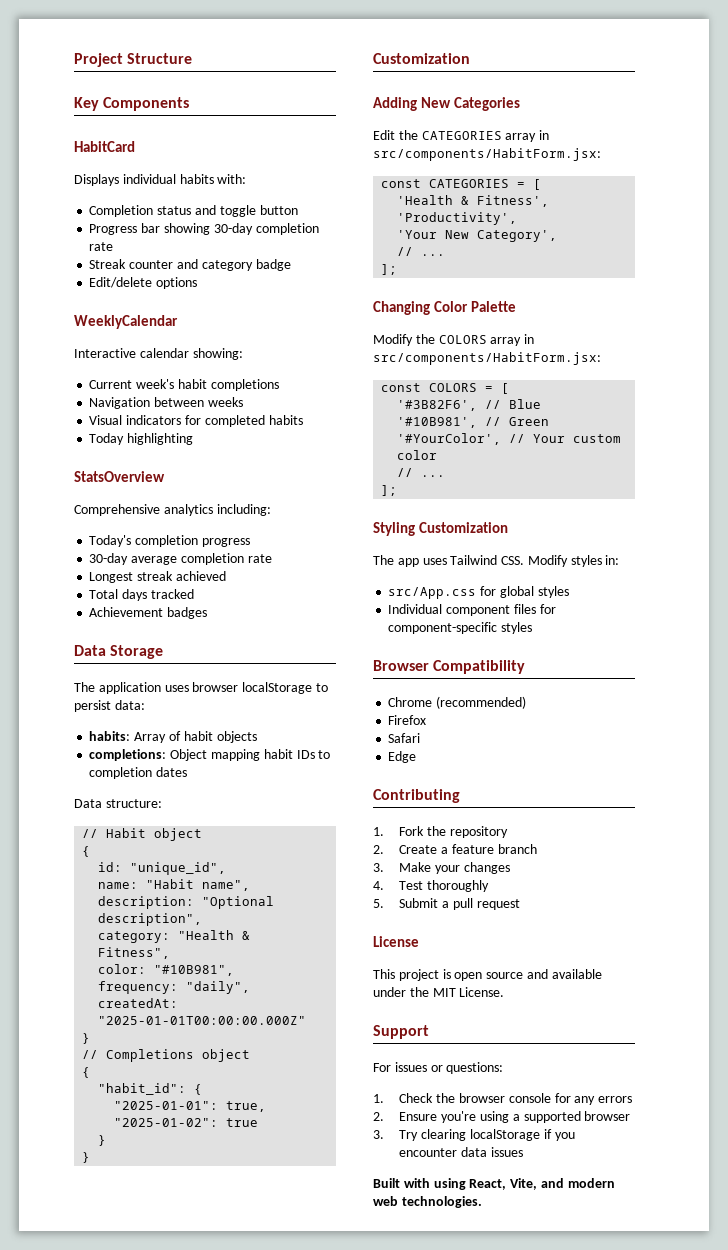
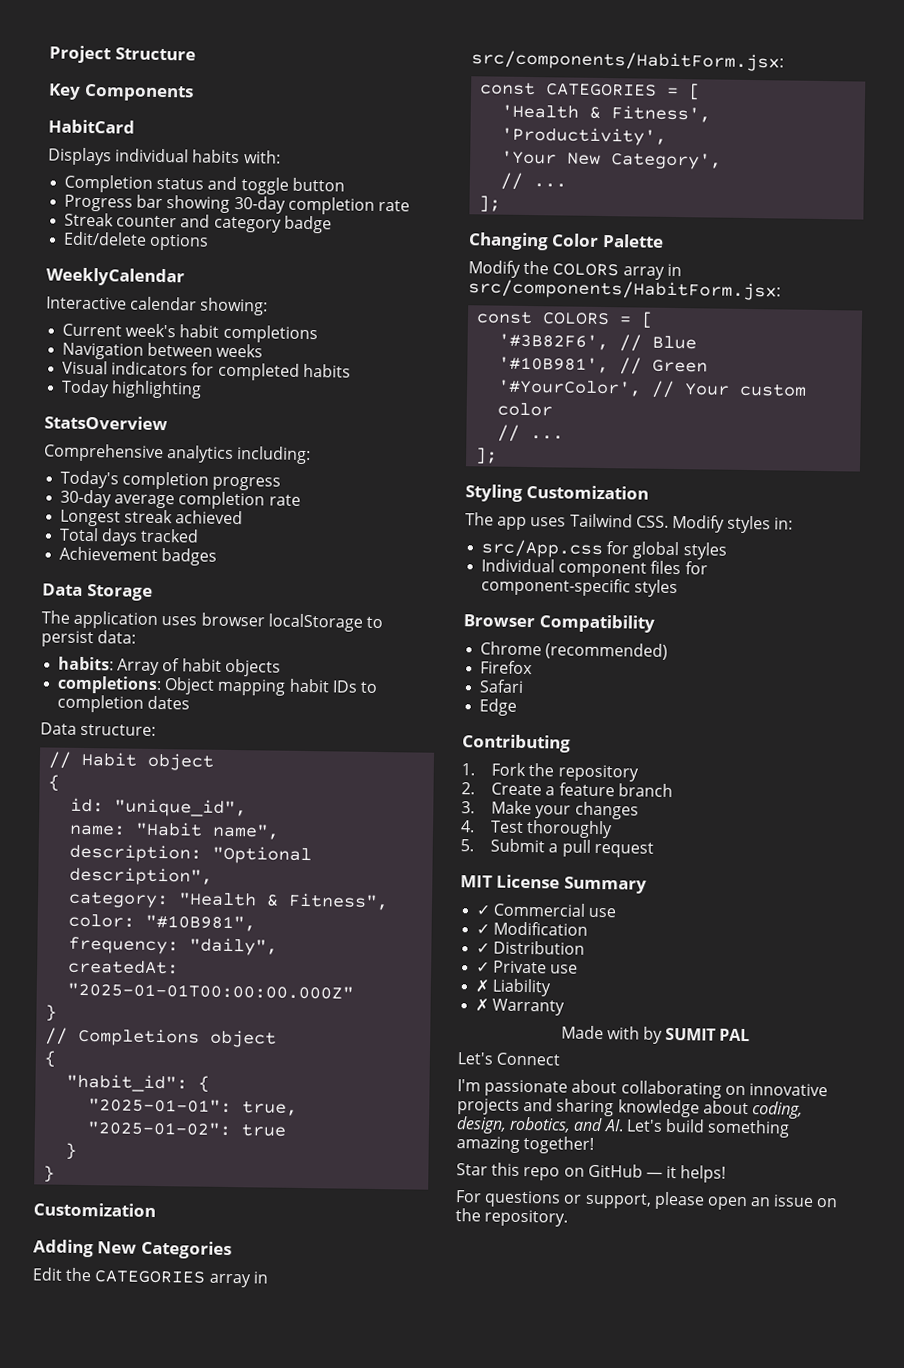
(520, 904) none -> [460,875,493,888] MIT
[373,969,602,981] [373,987,505,997] [373,1025,429,1039] [373,1062,504,1074] [373,1093,633,1105] [373,1111,631,1123] [373,1129,575,1141] [399,1147,523,1157] [373,1178,615,1190] [373,1196,482,1208] // This project is open source and available under the MIT License. // Support // For issues or questions: // 1. Check the browser console for any errors // 2. Ensure you're using a supported browser // 3. Try clearing localStorage if you encounter data issues // Built with using React, Vite, and modern web technologies. -> [563,876,647,894] [476,902,617,918] [476,921,589,936] [476,940,586,955] [476,960,579,974] [475,978,552,997] [475,998,566,1016] [560,1025,751,1044] [457,1052,561,1066] [457,1079,828,1099] [457,1098,803,1119] [456,1116,791,1138] [456,1136,595,1154] [456,1162,727,1183] [455,1190,839,1211] [455,1208,569,1227] Summary // ✓ Commercial use // ✓ Modification // ✓ Distribution // ✓ Private use // ✗ Liability // ✗ Warranty // Made with by SUMIT PAL // Let's Connect // I'm passionate about collaborating on innovative projects and sharing knowledge about coding, design, robotics, and AI. Let's build something amazing together! // Star this repo on GitHub — it helps! // For questions or support, please open an issue on the repository.

